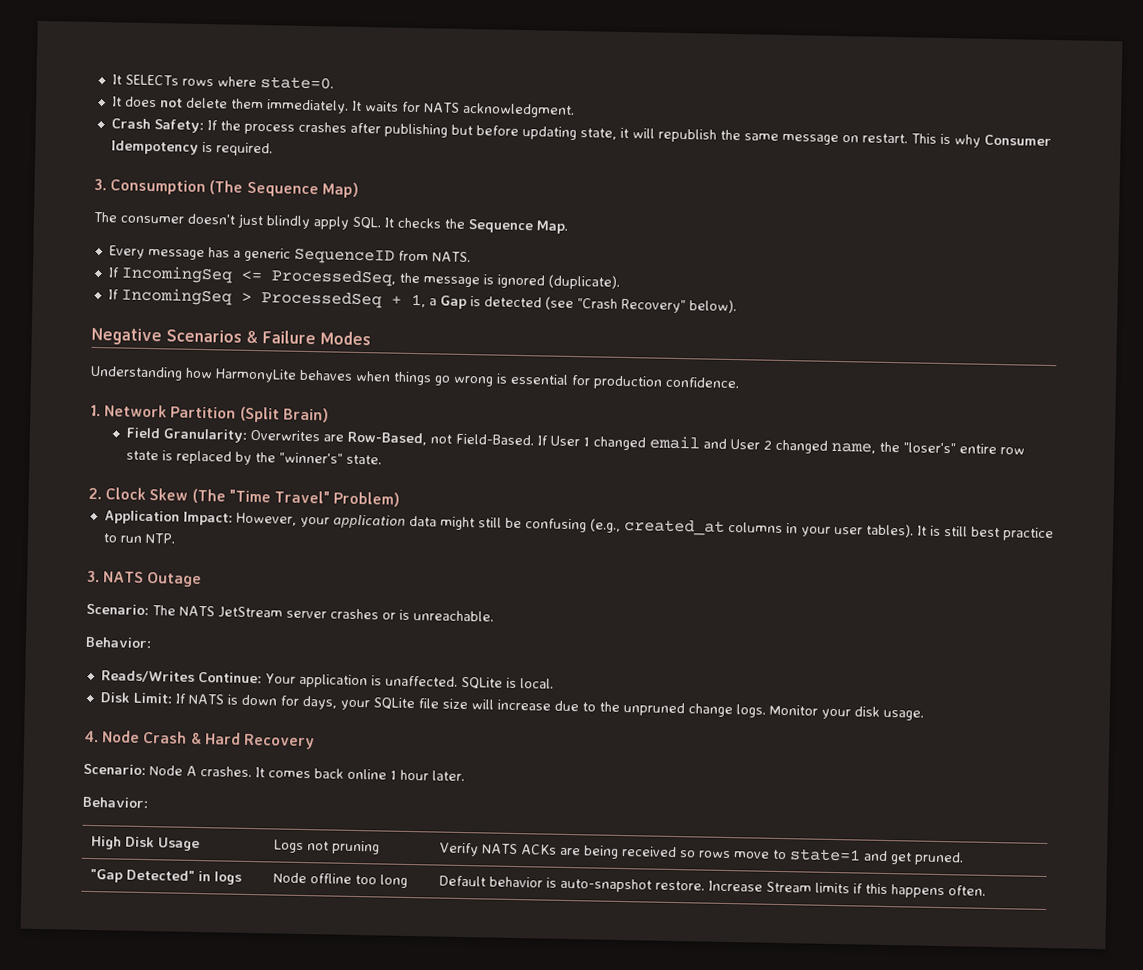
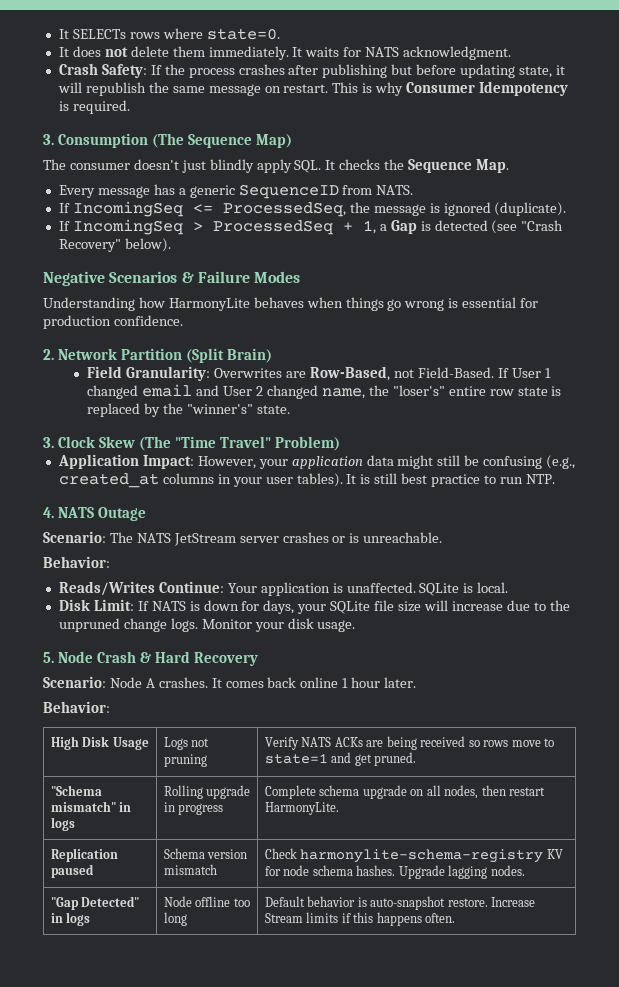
[90,404,101,417] 1. -> [43,349,54,360] 2.
[88,487,102,500] 2. -> [43,437,54,448] 3.
[87,570,100,583] 3. -> [43,507,54,518] 4.
[84,730,99,743] 4. -> [43,652,54,663] 5.
(964, 858) none -> [50,785,102,796] [50,801,132,812] [50,817,75,831] [163,785,251,799] [163,802,224,815] [264,785,546,799] [264,802,339,815] [50,848,118,862] [50,864,94,878] [163,848,248,859] [163,864,217,875] [264,848,563,863] [264,865,525,879] // "Schema mismatch" in logs | Rolling upgrade in progress | Complete schema upgrade on all nodes, then restart HarmonyLite. // Replication paused | Schema version mismatch | Check harmonylite-schema-registry KV for node schema hashes. Upgrade lagging nodes.

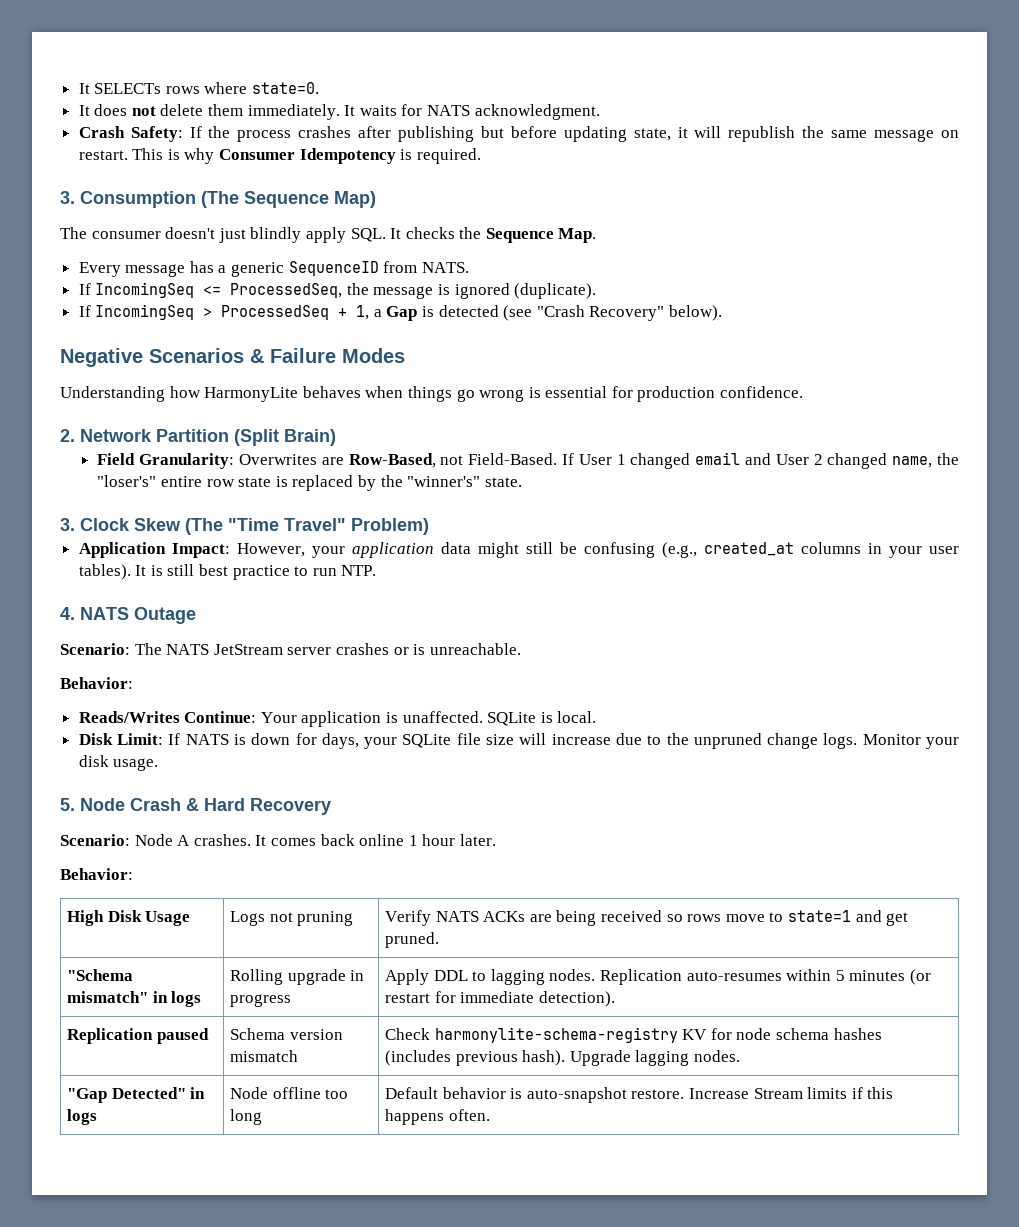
[264,785,546,799] [264,802,339,815] Complete schema upgrade on all nodes, then restart HarmonyLite. -> [385,969,931,985] [385,991,615,1007] Apply DDL to lagging nodes. Replication auto-resumes within 5 minutes (or restart for immediate detection).
[356,865,396,876] hashes. -> [833,1028,882,1040] [385,1050,566,1066] hashes (includes previous hash).

